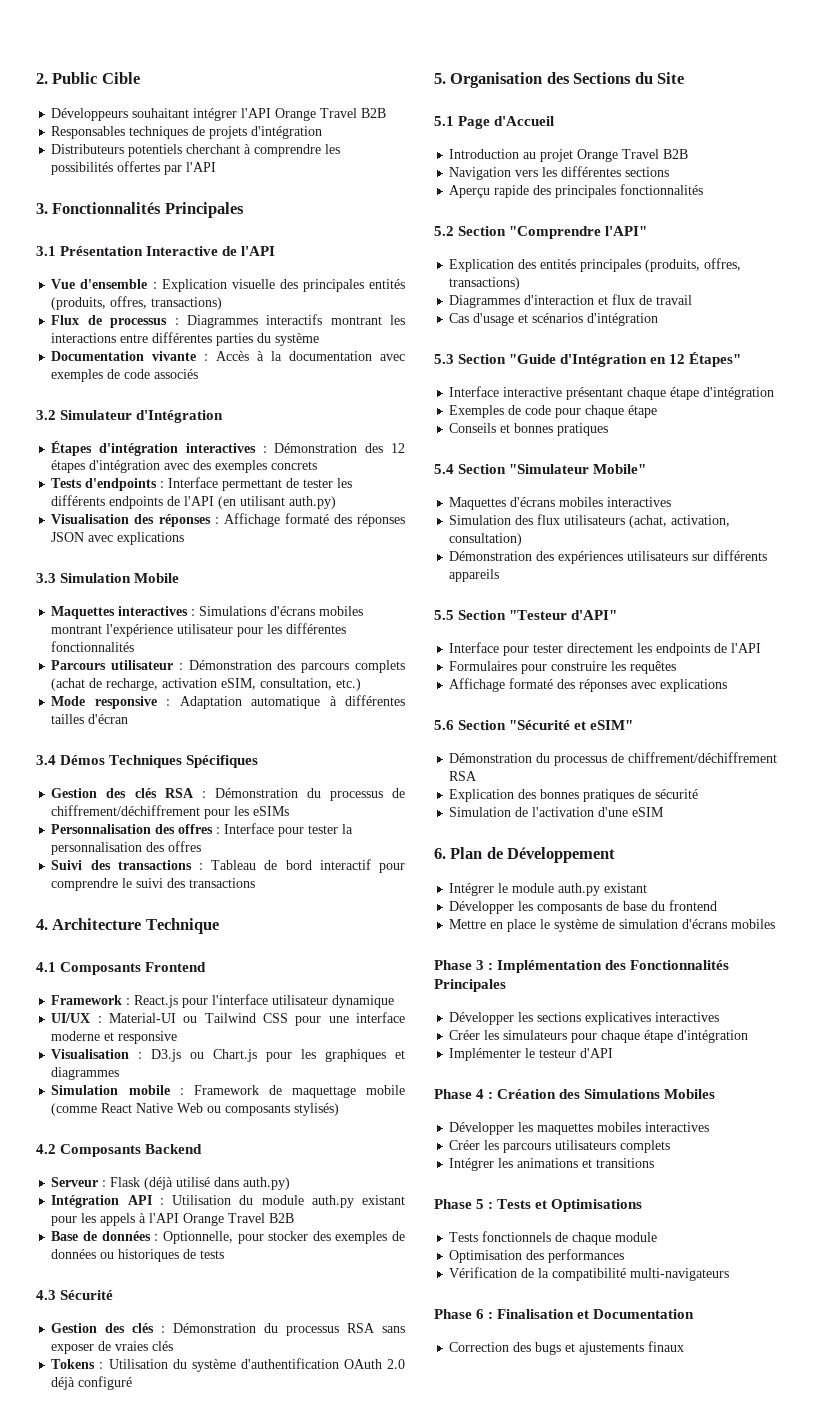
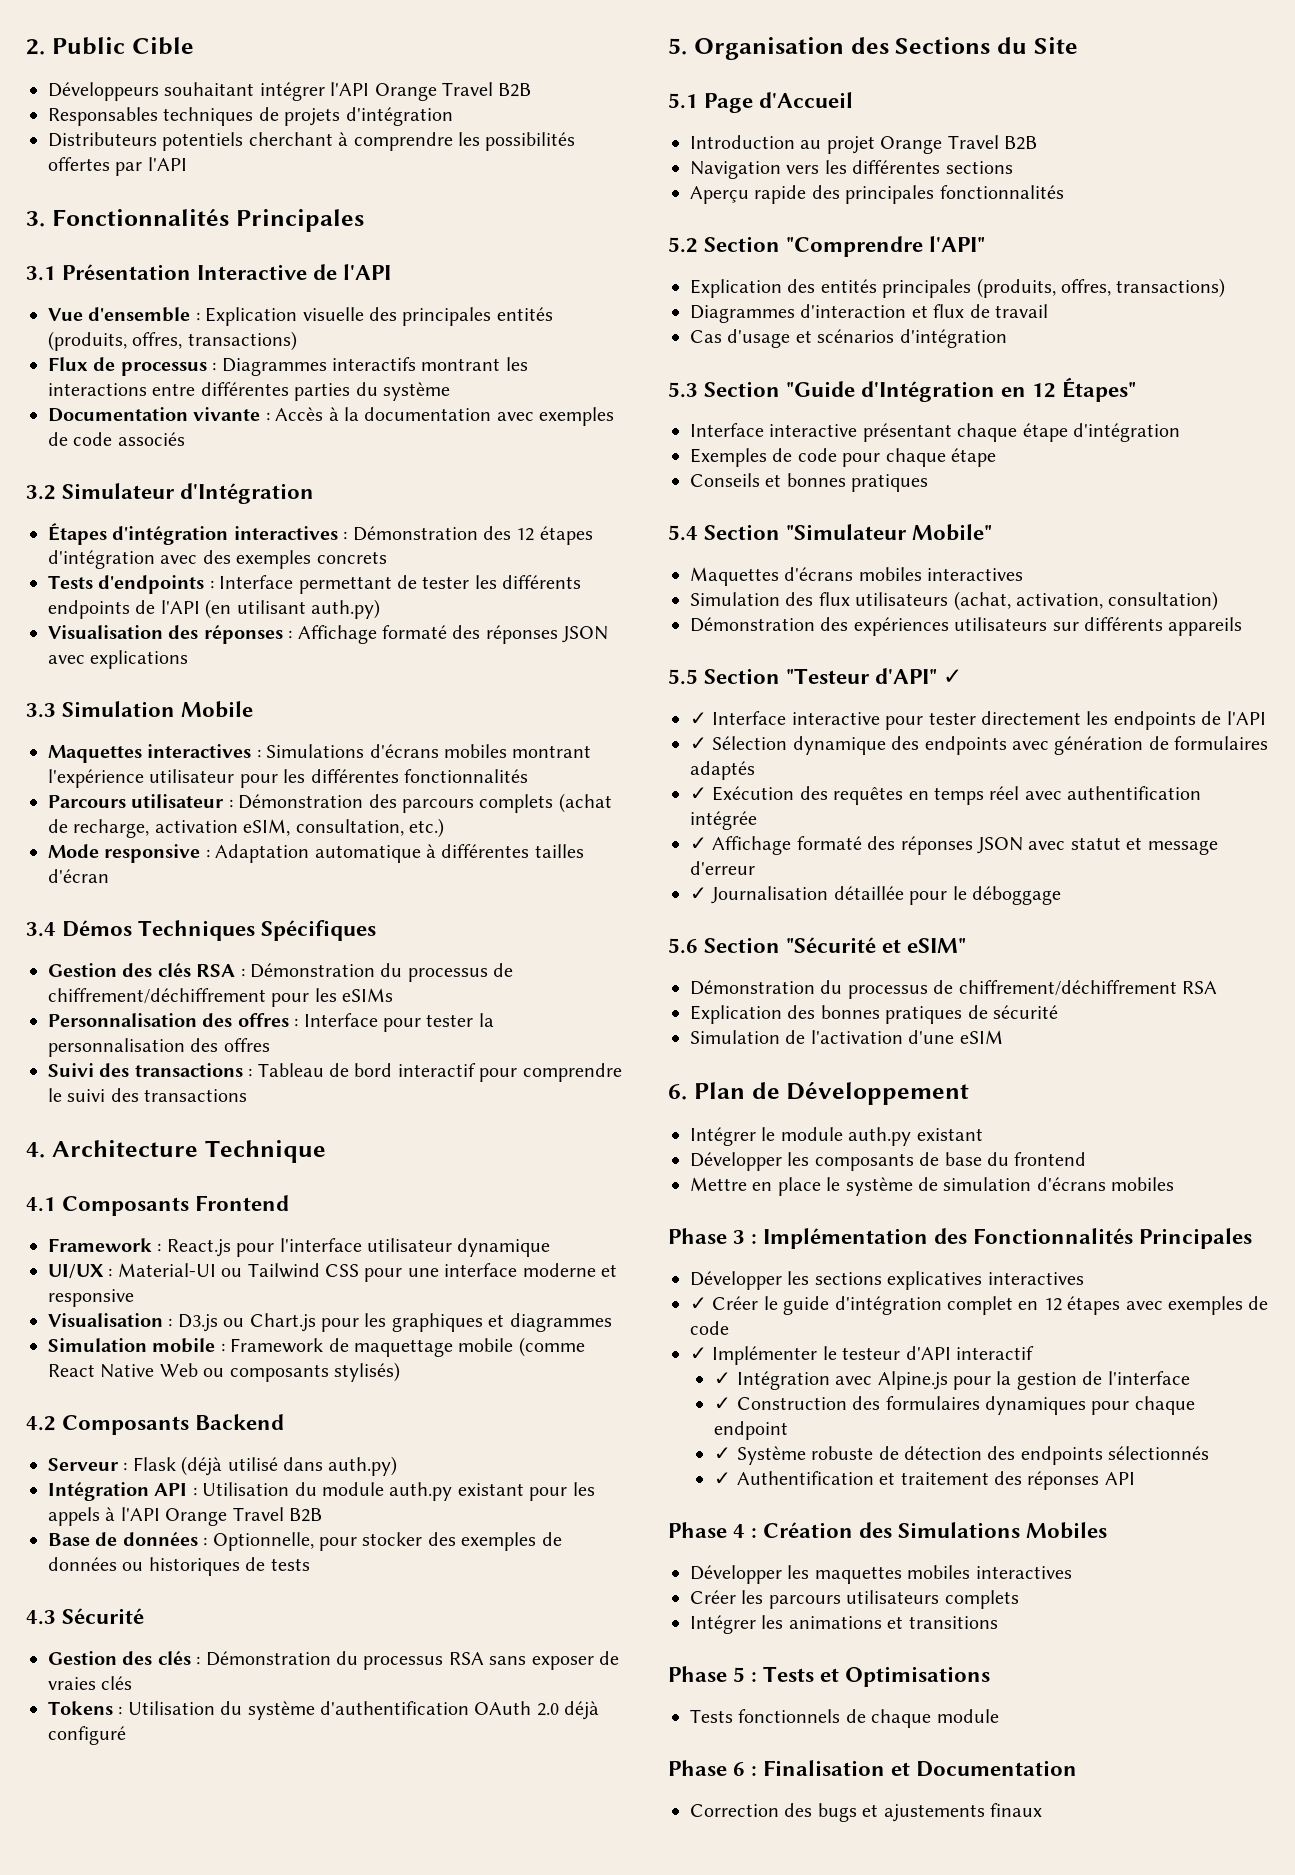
[449,642,500,653] // Interface -> [943,669,963,684] [690,711,880,725] ✓ // ✓ Interface interactive
[449,661,677,674] [449,678,728,692] Formulaires pour construire les requêtes // Affichage formaté des réponses avec explications -> [690,736,1269,755] [690,761,755,780] [690,786,1202,805] [690,811,757,830] [690,836,1218,855] [690,861,755,875] [690,886,1061,905] ✓ Sélection dynamique des endpoints avec génération de formulaires adaptés // ✓ Exécution des requêtes en temps réel avec authentification intégrée // ✓ Affichage formaté des réponses JSON avec statut et message d'erreur // ✓ Journalisation détaillée pour le déboggage
[449,1030,749,1043] [449,1048,614,1061] Créer les simulateurs pour chaque étape d'intégration // Implémenter le testeur d'API -> [690,1296,1269,1315] [690,1321,729,1335] [690,1346,1034,1365] [714,1371,1190,1390] [714,1396,1195,1415] [714,1421,789,1440] [714,1446,1210,1465] [714,1471,1135,1490] ✓ Créer le guide d'intégration complet en 12 étapes avec exemples de code // ✓ Implémenter le testeur d'API interactif // ✓ Intégration avec Alpine.js pour la gestion de l'interface // ✓ Construction des formulaires dynamiques pour chaque endpoint // ✓ Système robuste de détection des endpoints sélectionnés // ✓ Authentification et traitement des réponses API
[449,1249,625,1263] [449,1267,730,1281] // Optimisation des performances // Vérification de la compatibilité multi-navigateurs -> (999, 1716) none

